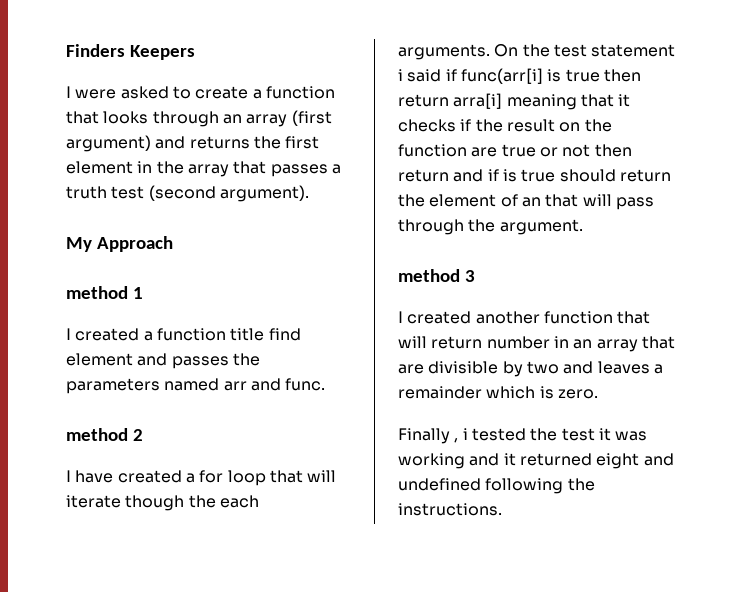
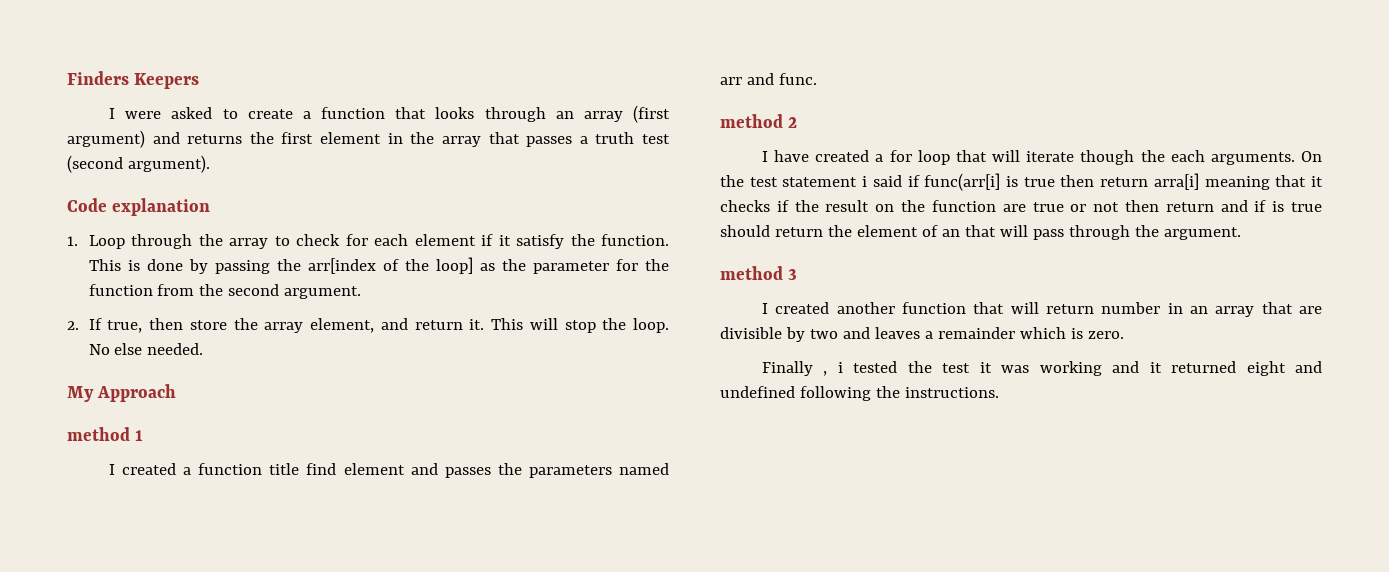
(309, 193) none -> [67,198,211,216] [67,234,669,249] [88,257,669,274] [88,284,362,299] [67,318,669,333] [88,343,204,355] // Code explanation // 1. Loop through the array to check for each element if it satisfy the function. This is done by passing the arr[index of the loop] as the parameter for the function from the second argument. // 2. If true, then store the array element, and return it. This will stop the loop. No else needed.

